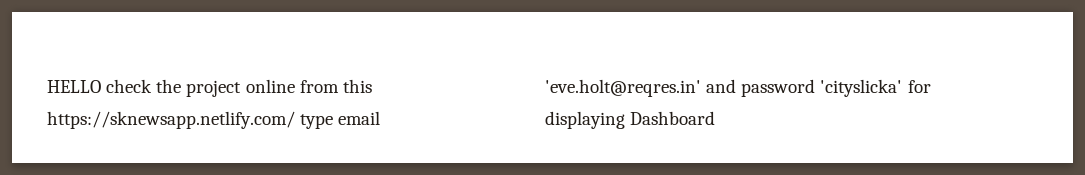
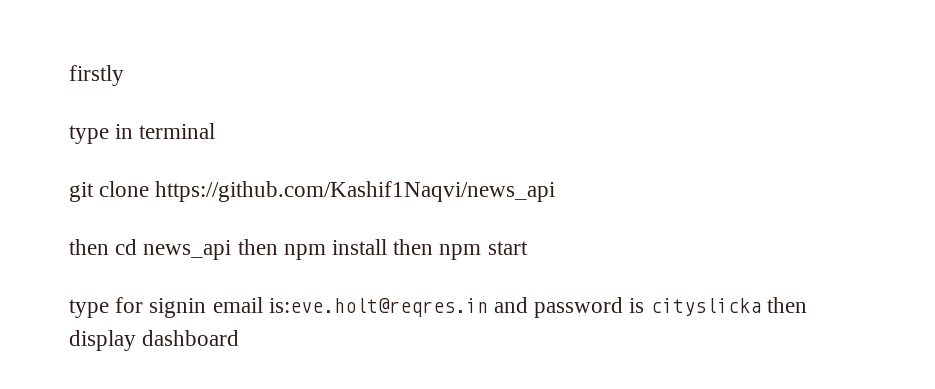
[47,79,372,97] [47,111,381,129] [545,79,931,97] [545,111,716,129] HELLO check the project online from this https://sknewsapp.netlify.com/ type email 'eve.holt@reqres.in' and password 'cityslicka' for displaying Dashboard -> [69,65,124,86] [69,123,216,144] [69,181,556,202] [69,239,528,260] [69,297,807,318] [69,330,240,351] firstly // type in terminal // git clone https://github.com/Kashif1Naqvi/news_api // then cd news_api then npm install then npm start // type for signin email is:eve.holt@reqres.in and password is cityslicka then display dashboard

